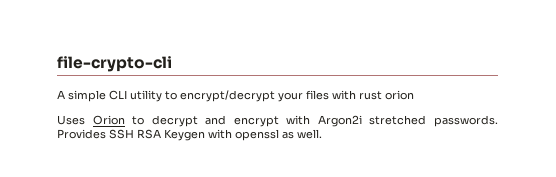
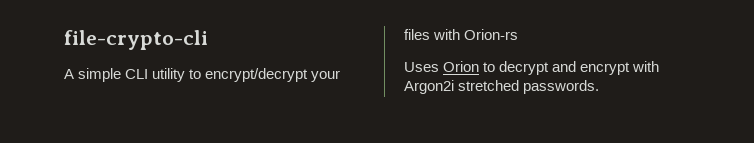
[359,90,414,100] rust orion -> [464,29,519,40] Orion-rs
[57,129,322,141] Provides SSH RSA Keygen with openssl as well. -> (600, 87) none

